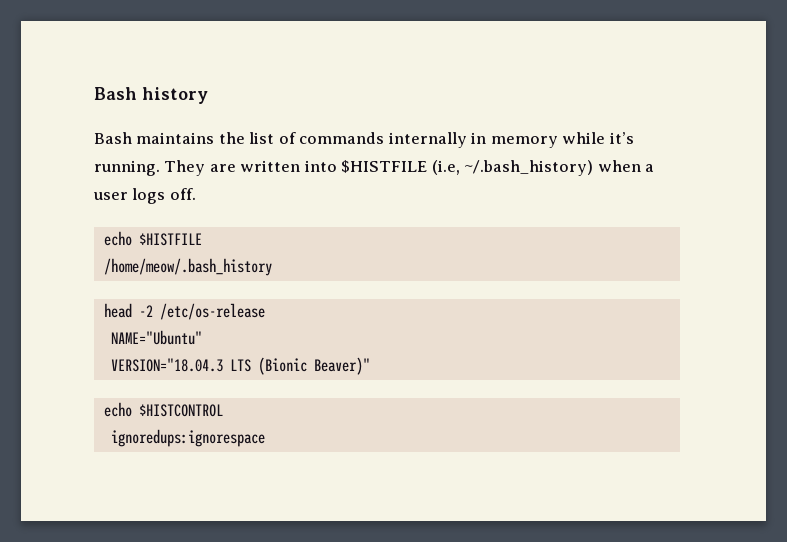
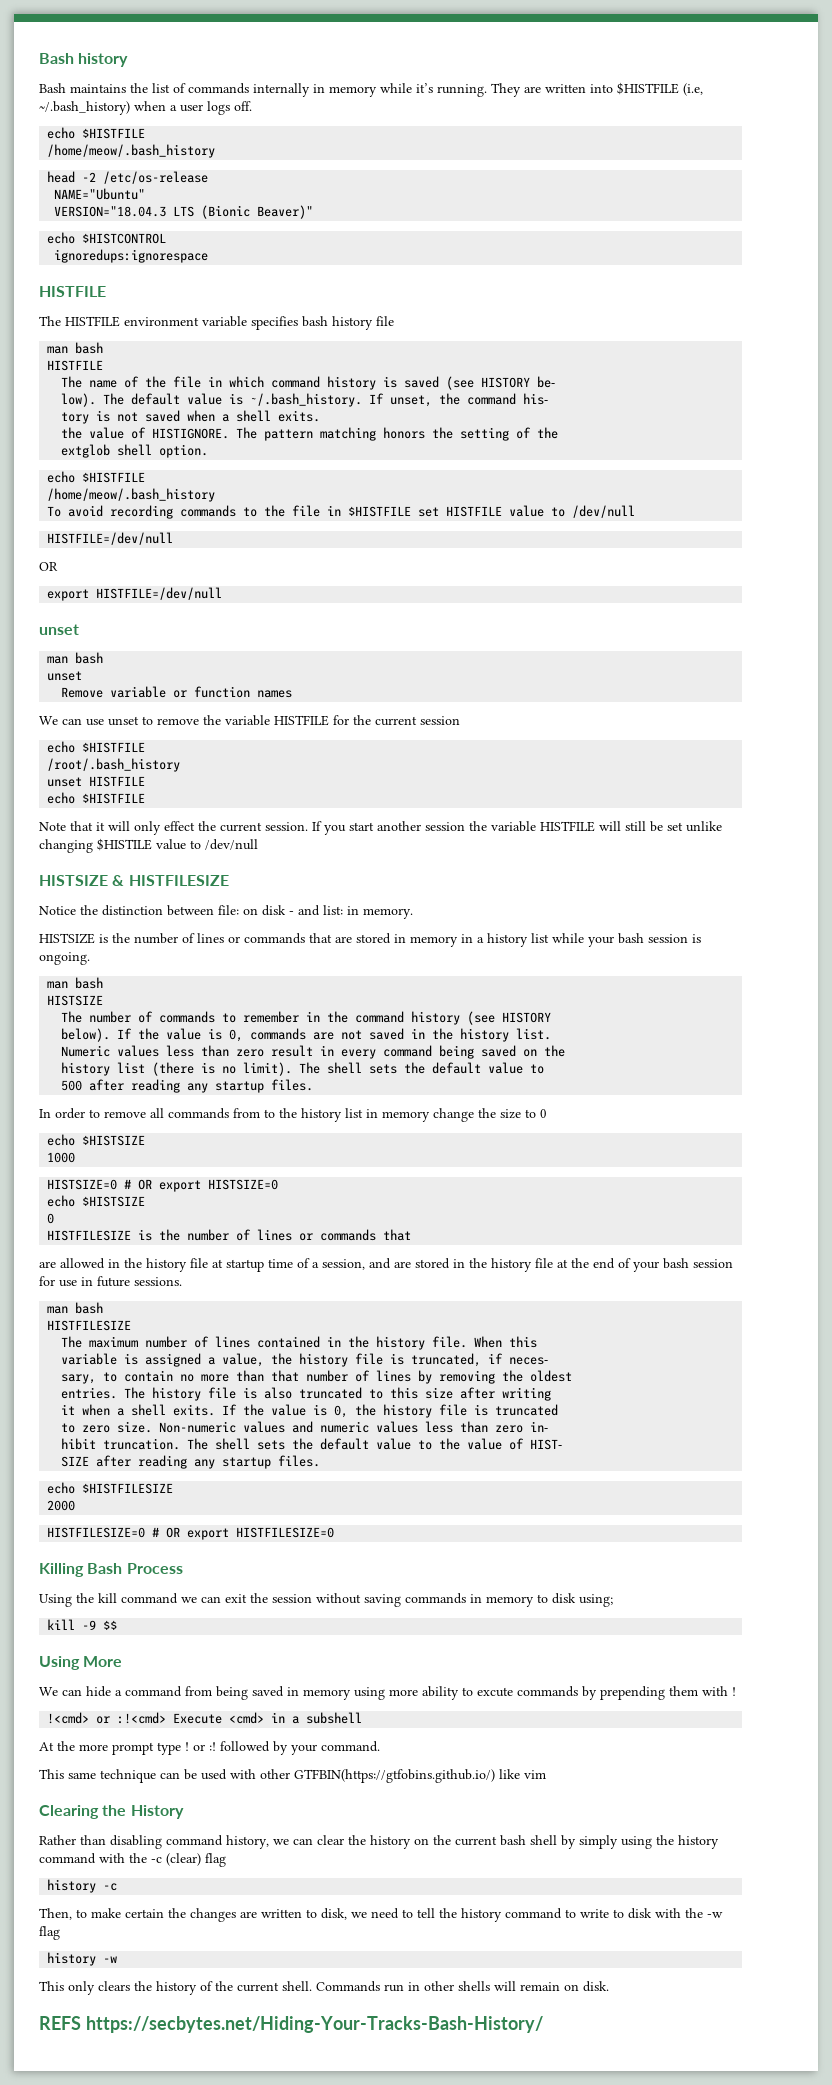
(265, 438) none -> [39,286,106,297] [39,316,394,330] [47,342,104,354] [47,360,104,371] [61,376,556,390] [61,393,549,407] [61,410,321,424] [61,427,559,441] [61,444,209,458] [47,471,146,483] [47,488,216,502] [47,505,636,519] [47,532,174,545] [39,562,58,571] [47,587,223,601] [39,624,79,635] [47,652,104,664] [47,671,83,681] [61,686,293,698] [39,715,460,726] [47,741,146,753] [47,758,181,772] [47,776,146,787] [47,792,146,804] [39,821,722,835] [39,838,258,853] [39,875,229,886] [39,905,413,919] [39,933,701,947] [39,952,90,965] [47,977,104,989] [47,995,104,1006] [61,1011,552,1025] [61,1028,552,1042] [61,1045,566,1059] [61,1062,545,1076] [61,1079,314,1093] [39,1108,547,1122] [47,1134,146,1146] [47,1152,76,1163] [47,1179,279,1192] [47,1195,146,1207] [47,1213,55,1224] [47,1229,412,1241] [39,1258,733,1272] [39,1276,182,1287] [47,1302,104,1314] [47,1320,132,1331] [61,1336,538,1350] [61,1353,549,1367] [61,1370,573,1384] [61,1387,552,1401] [61,1404,559,1418] [61,1421,549,1433] [61,1438,563,1450] [61,1455,321,1469] [47,1482,174,1494] [47,1500,76,1511] [47,1527,335,1540] [39,1563,183,1577] [39,1593,613,1607] [47,1619,118,1630] [39,1656,123,1670] [39,1686,736,1700] [47,1712,363,1724] [39,1741,380,1755] [39,1769,546,1783] [39,1805,184,1819] [39,1835,719,1849] [39,1853,226,1867] [47,1879,118,1893] [39,1908,723,1922] [39,1926,60,1940] [47,1952,118,1966] [39,1981,609,1995] [39,2016,543,2033] // HISTFILE // The HISTFILE environment variable specifies bash history file // man bash // HISTFILE // The name of the file in which command history is saved (see HISTORY be‐ // low). The default value is ~/.bash_history. If unset, the command his‐ // tory is not saved when a shell exits. // the value of HISTIGNORE. The pattern matching honors the setting of the // extglob shell option. // echo $HISTFILE // /home/meow/.bash_history // To avoid recording commands to the file in $HISTFILE set HISTFILE value to /dev/null // HISTFILE=/dev/null // OR // export HISTFILE=/dev/null // unset // man bash // unset // Remove variable or function names // We can use unset to remove the variable HISTFILE for the current session // echo $HISTFILE // /root/.bash_history // unset HISTFILE // echo $HISTFILE // Note that it will only effect the current session. If you start another session the variable HISTFILE will still be set unlike changing $HISTILE value to /dev/null // HISTSIZE & HISTFILESIZE // Notice the distinction between file: on disk - and list: in memory. // HISTSIZE is the number of lines or commands that are stored in memory in a history list while your bash session is ongoing. // man bash // HISTSIZE // The number of commands to remember in the command history (see HISTORY // below). If the value is 0, commands are not saved in the history list. // Numeric values less than zero result in every command being saved on the // history list (there is no limit). The shell sets the default value to // 500 after reading any startup files. // In order to remove all commands from to the history list in memory change the size to 0 // echo $HISTSIZE // 1000 // HISTSIZE=0 # OR export HISTSIZE=0 // echo $HISTSIZE // 0 // HISTFILESIZE is the number of lines or commands that // are allowed in the history file at startup time of a session, and are stored in the history file at the end of your bash session for use in future sessions. // man bash // HISTFILESIZE // The maximum number of lines contained in the history file. When this // variable is assigned a value, the history file is truncated, if neces‐ // sary, to contain no more than that number of lines by removing the oldest // entries. The history file is also truncated to this size after writing // it when a shell exits. If the value is 0, the history file is truncated // to zero size. Non-numeric values and numeric values less than zero in‐ // hibit truncation. The shell sets the default value to the value of HIST‐ // SIZE after reading any startup files. // echo $HISTFILESIZE // 2000 // HISTFILESIZE=0 # OR export HISTFILESIZE=0 // Killing Bash Process // Using the kill command we can exit the session without saving commands in memory to disk using; // kill -9 $$ // Using More // We can hide a command from being saved in memory using more ability to excute commands by prepending them with ! // !<cmd> or :!<cmd> Execute <cmd> in a subshell // At the more prompt type ! or :! followed by your command. // This same technique can be used with other GTFBIN(https://gtfobins.github.io/) like vim // Clearing the History // Rather than disabling command history, we can clear the history on the current bash shell by simply using the history command with the -c (clear) flag // history -c // Then, to make certain the changes are written to disk, we need to tell the history command to write to disk with the -w flag // history -w // This only clears the history of the current shell. Commands run in other shells will remain on disk. // REFS https://secbytes.net/Hiding-Your-Tracks-Bash-History/

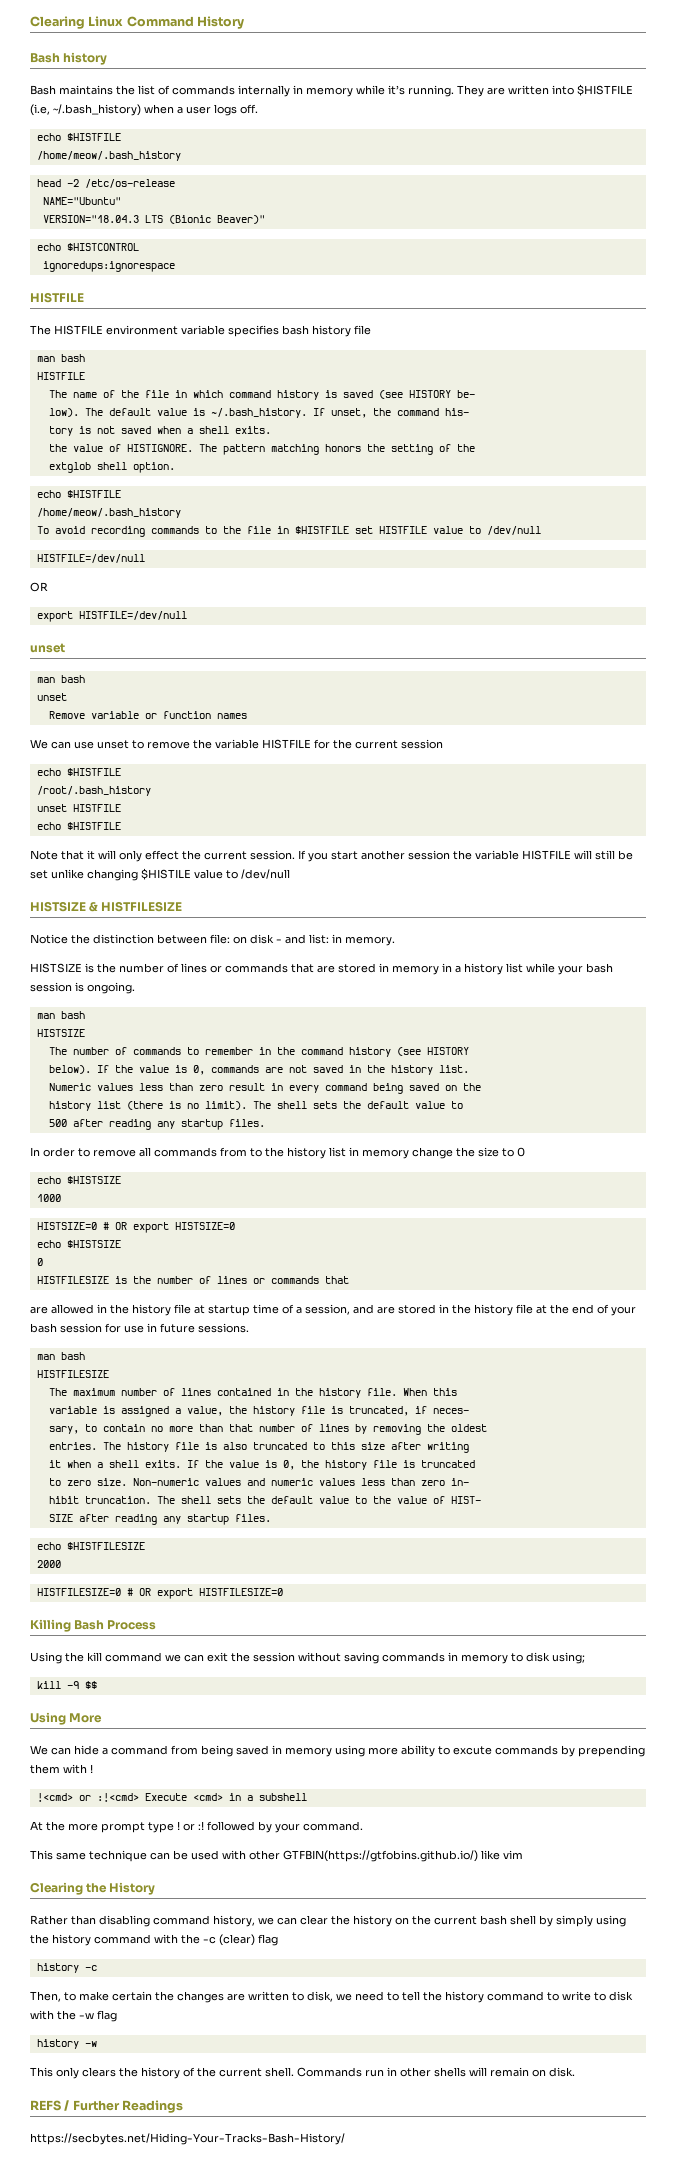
(39, 58) none -> [30,16,245,29] Clearing Linux Command History //
(81, 2023) none -> [64,2100,184,2113] / Further Readings //

